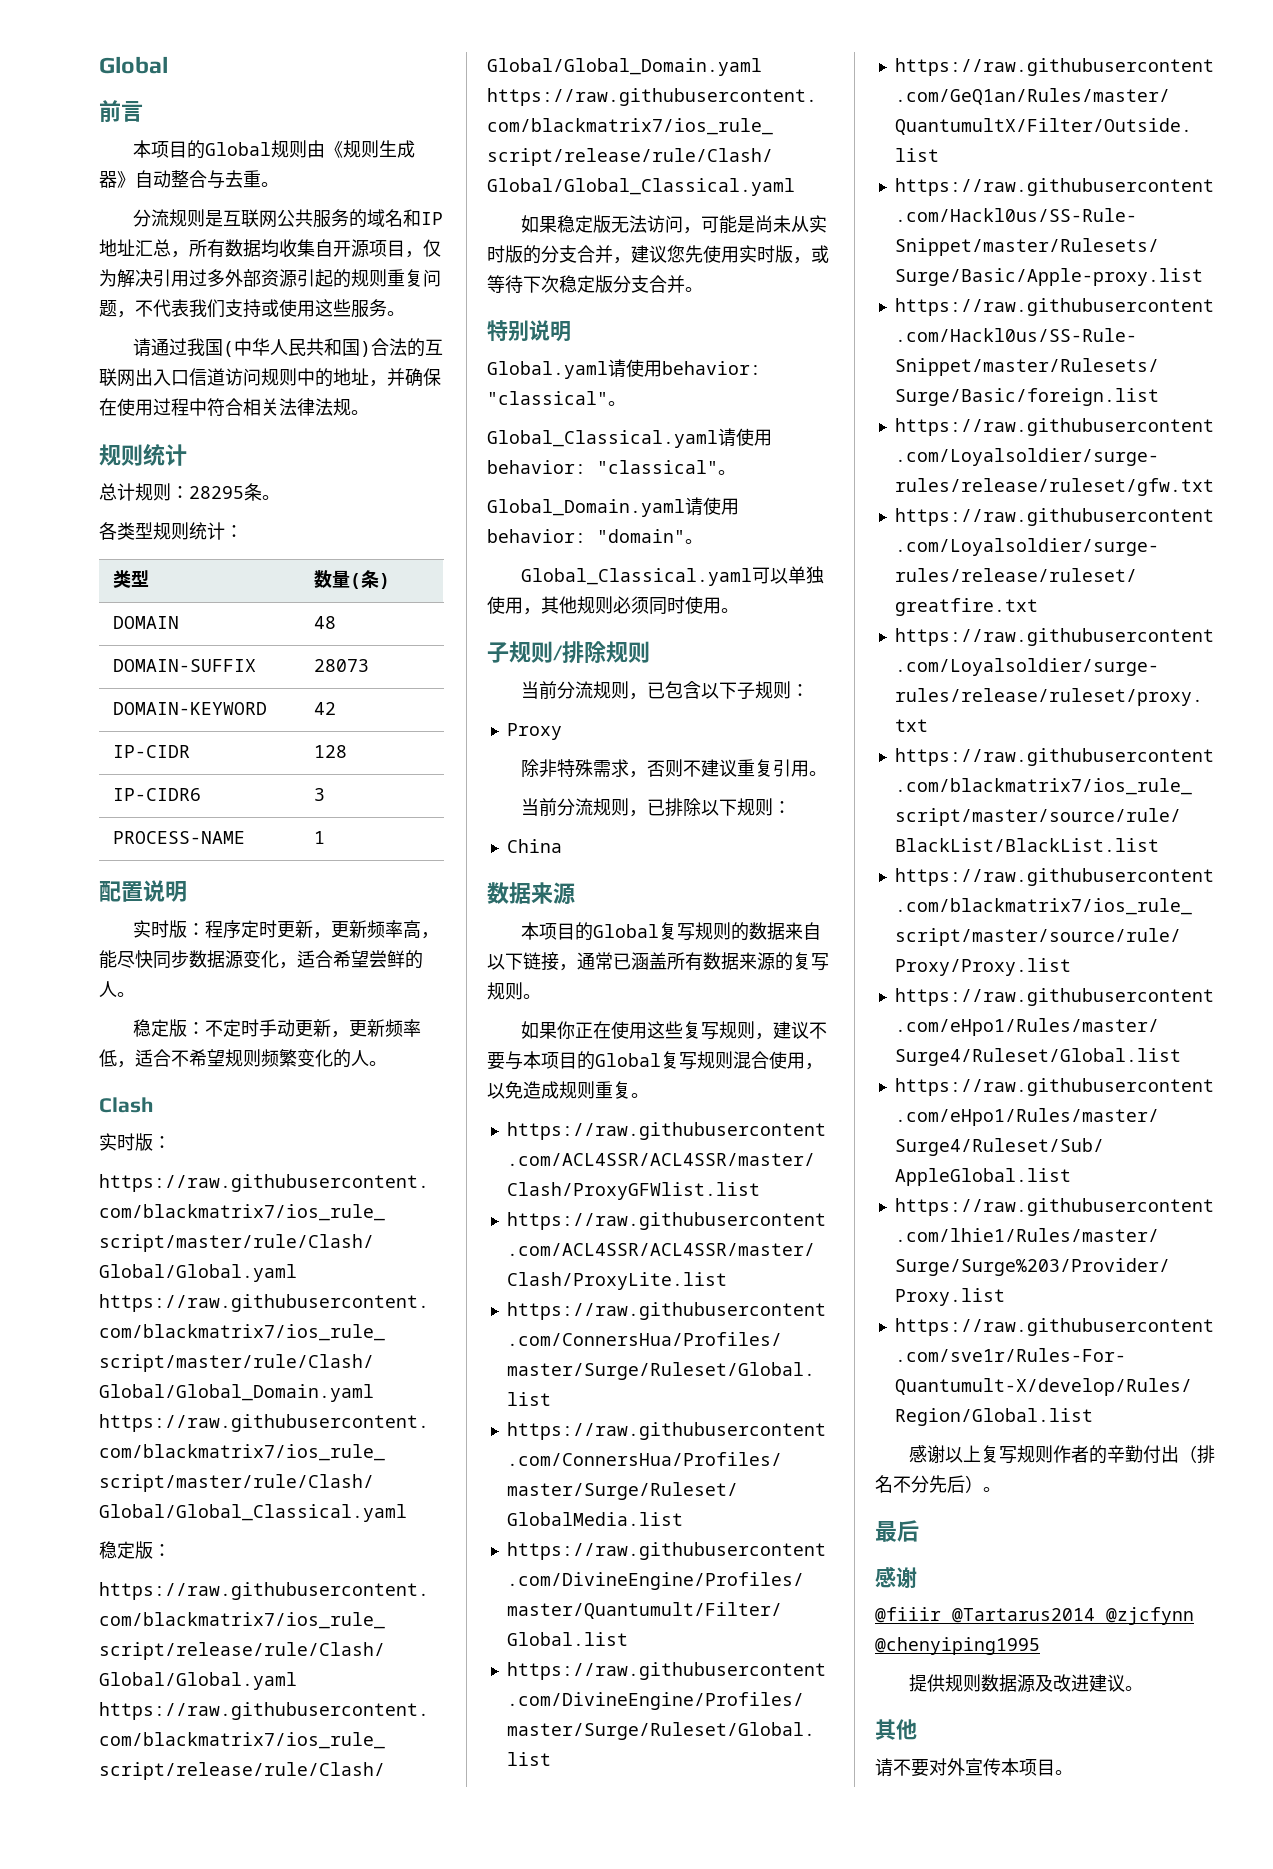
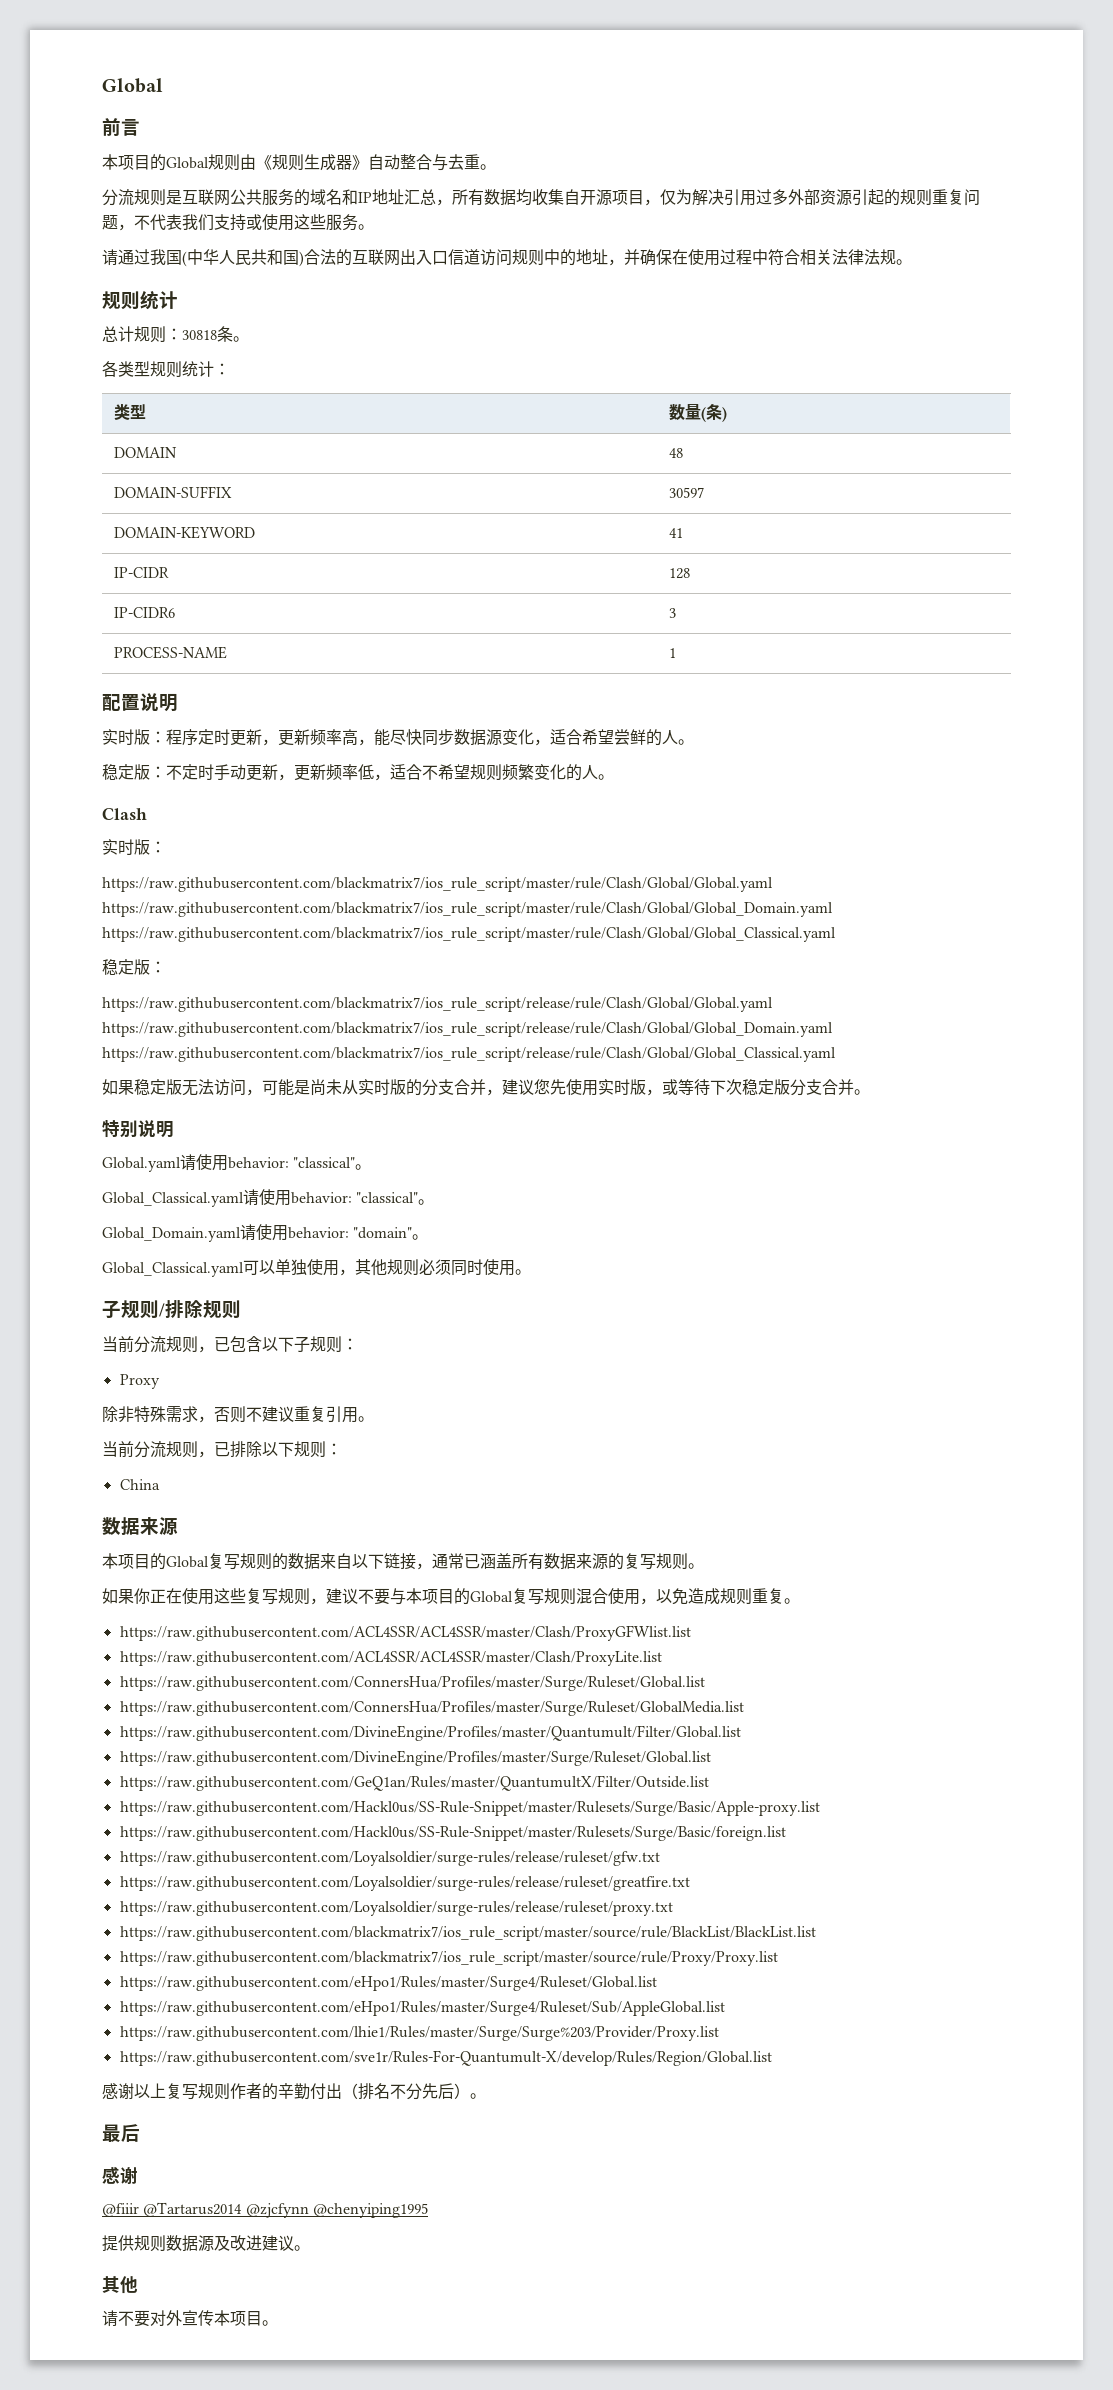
[189,486,244,499] 28295 -> [182,330,217,340] 30818
[313,659,369,672] 28073 -> [668,487,704,498] 30597
[313,702,336,715] 42 -> [668,528,683,538] 41

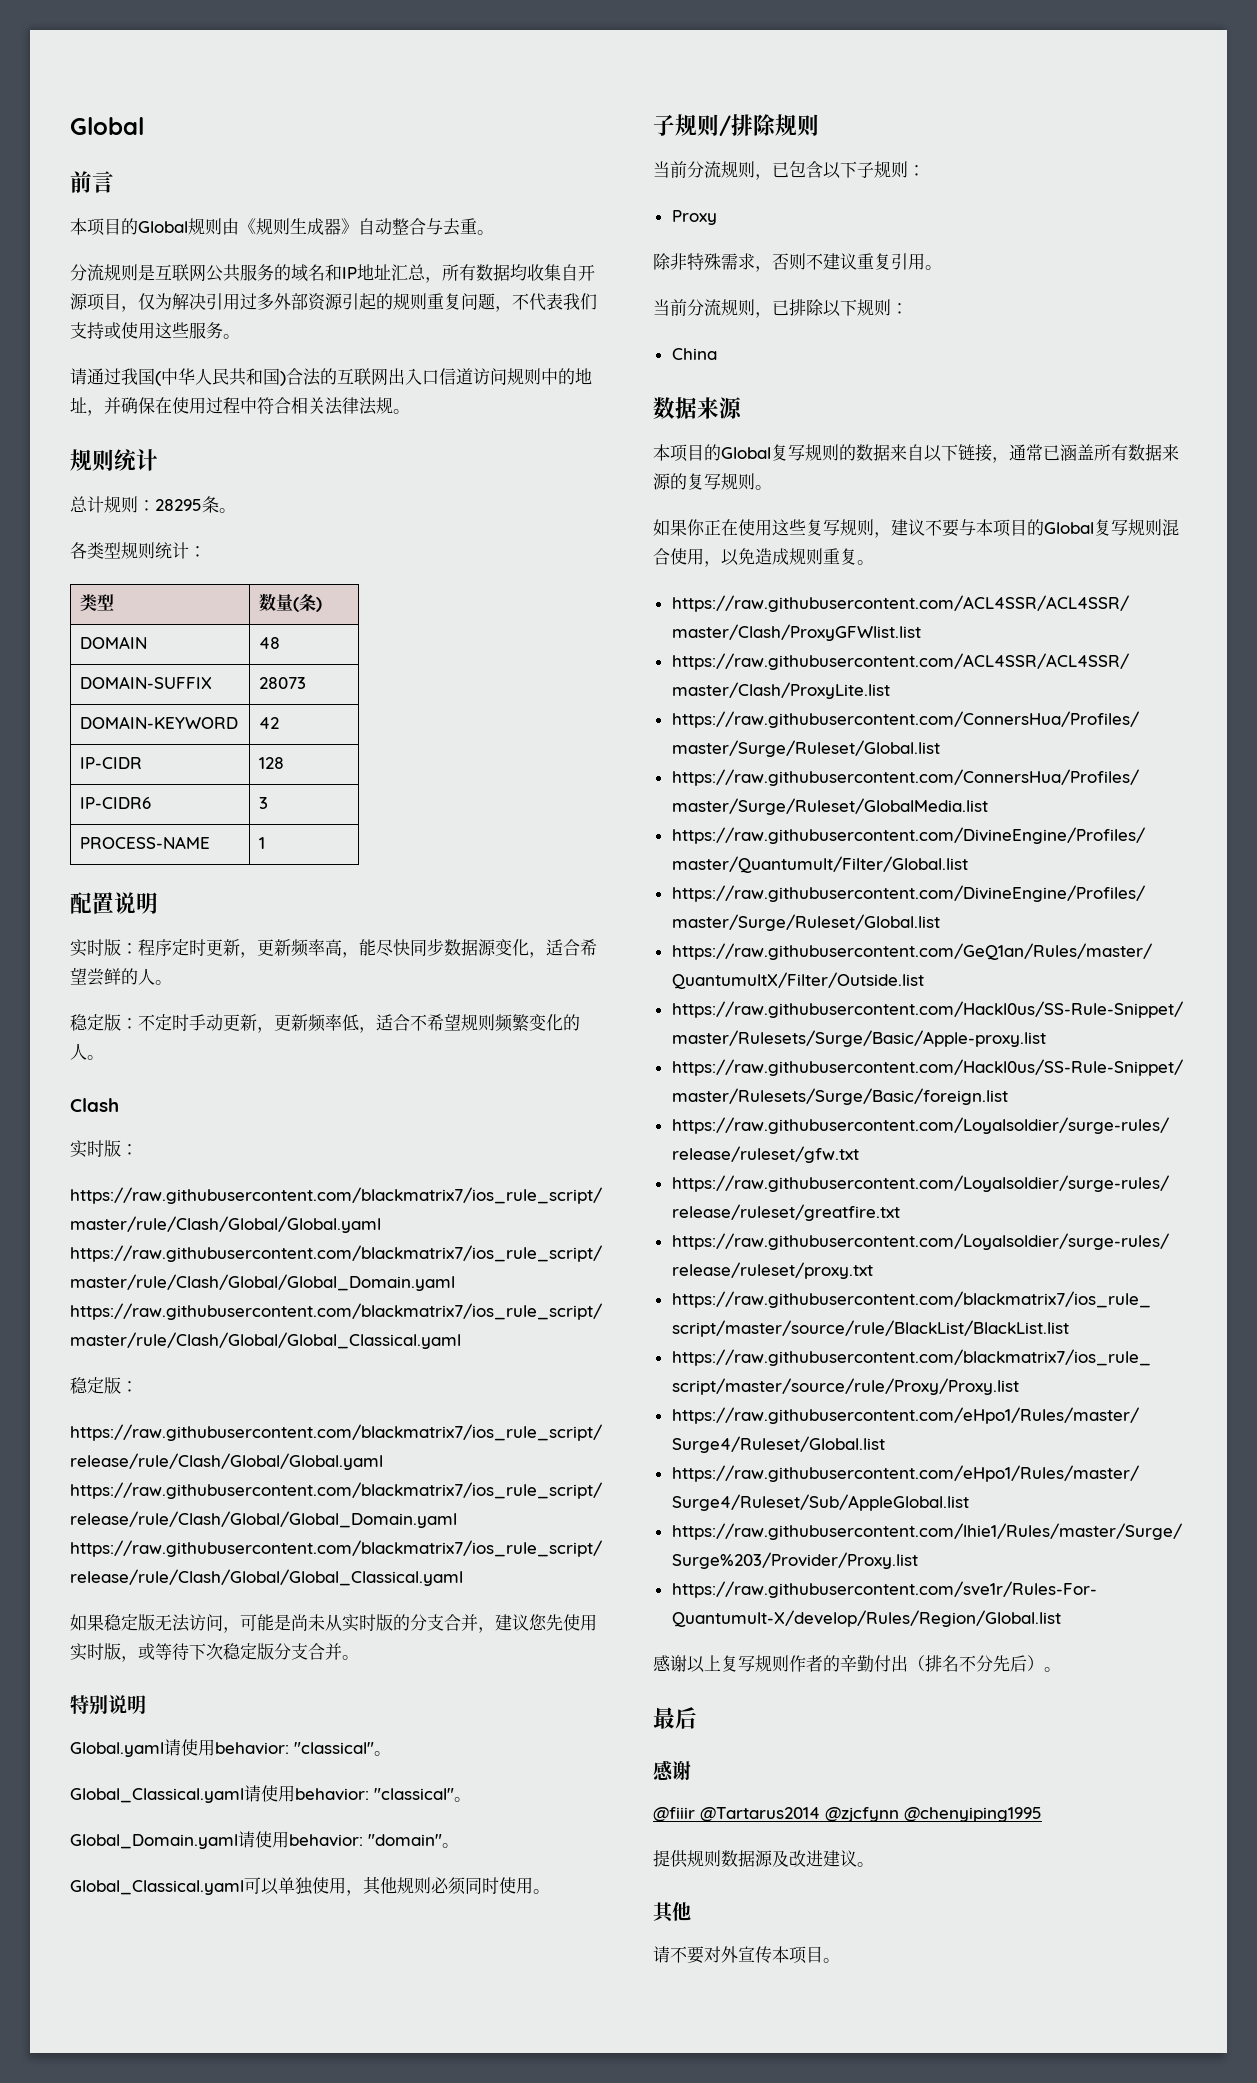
[182,330,217,340] 30818 -> [155,499,202,511] 28295
[668,487,704,498] 30597 -> [259,677,307,689] 28073
[668,528,683,538] 41 -> [259,717,280,729] 42

